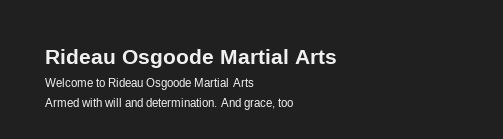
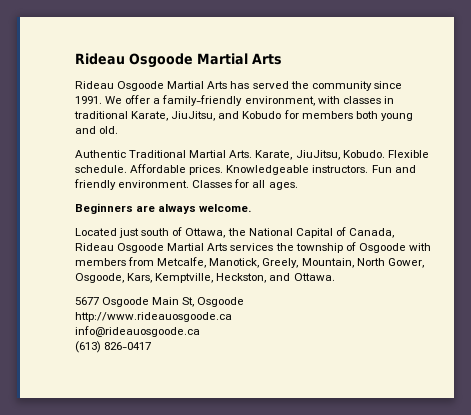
[45,49,337,68] [45,78,254,90] [45,98,293,110] Rideau Osgoode Martial Arts // Welcome to Rideau Osgoode Martial Arts // Armed with will and determination. And grace, too -> [75,53,282,68] [75,81,402,91] [75,95,394,106] [74,110,413,121] [75,126,119,134] [75,150,429,160] [75,164,416,175] [74,179,298,190] [75,203,252,214] [75,227,394,238] [75,242,431,253] [75,257,424,268] [75,273,335,283] [75,297,245,307] [75,312,232,322] [75,326,200,337] [75,341,152,353] Rideau Osgoode Martial Arts // Rideau Osgoode Martial Arts has served the community since 1991. We offer a family-friendly environment, with classes in traditional Karate, JiuJitsu, and Kobudo for members both young and old. // Authentic Traditional Martial Arts. Karate, JiuJitsu, Kobudo. Flexible schedule. Affordable prices. Knowledgeable instructors. Fun and friendly environment. Classes for all ages. // Beginners are always welcome. // Located just south of Ottawa, the National Capital of Canada, Rideau Osgoode Martial Arts services the township of Osgoode with members from Metcalfe, Manotick, Greely, Mountain, North Gower, Osgoode, Kars, Kemptville, Heckston, and Ottawa. // 5677 Osgoode Main St, Osgoode // http://www.rideauosgoode.ca // info@rideauosgoode.ca // (613) 826-0417

